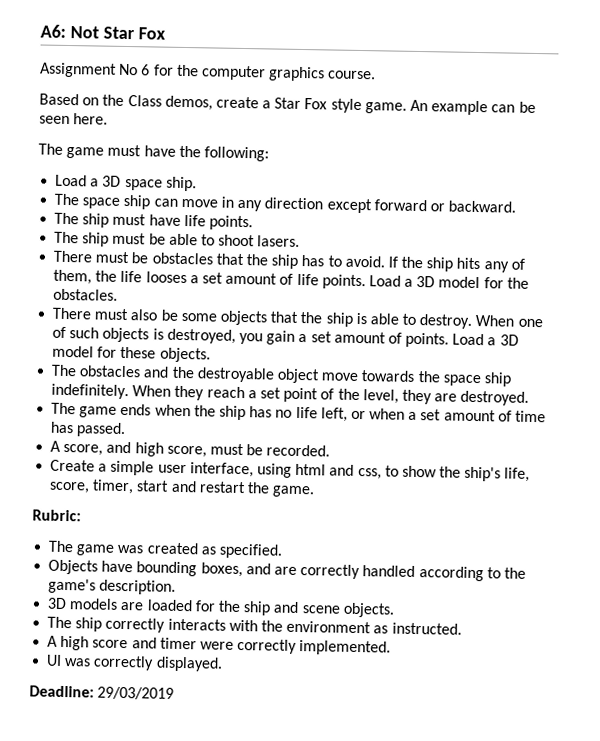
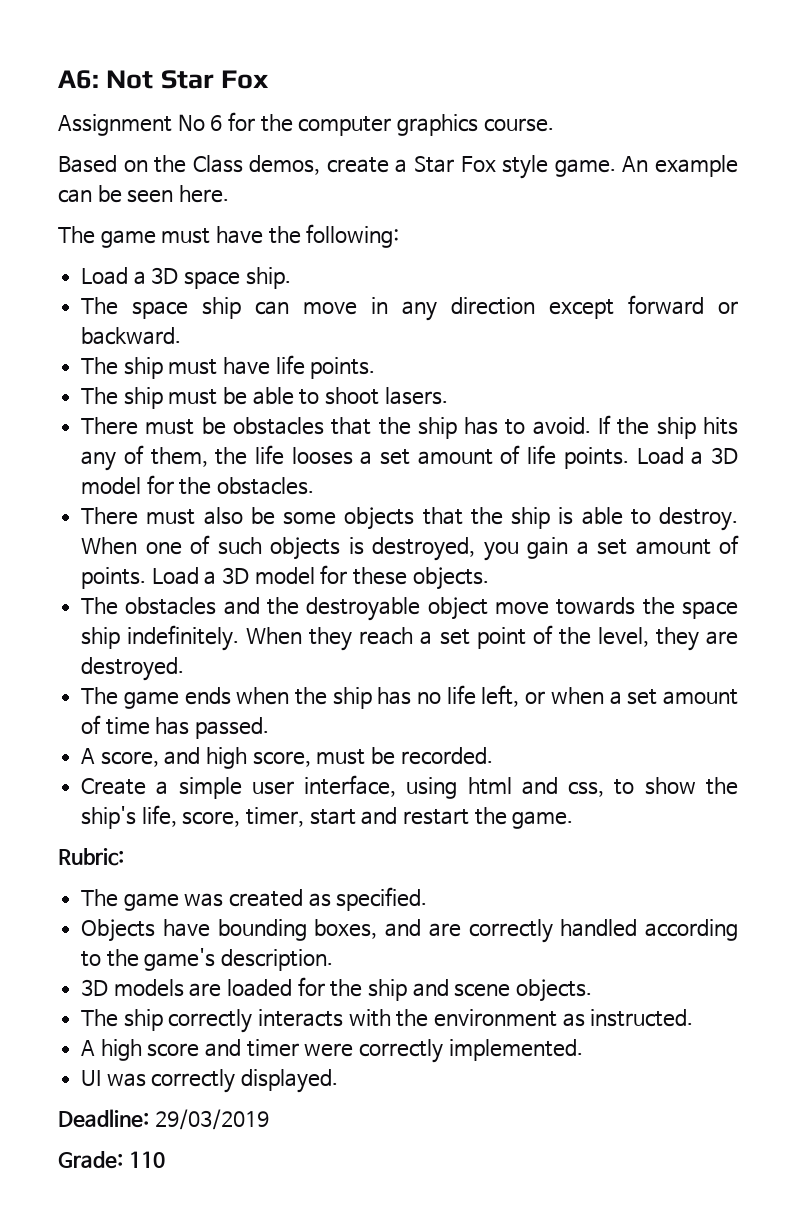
(175, 693) none -> [58,1151,165,1169] // Grade: 110

